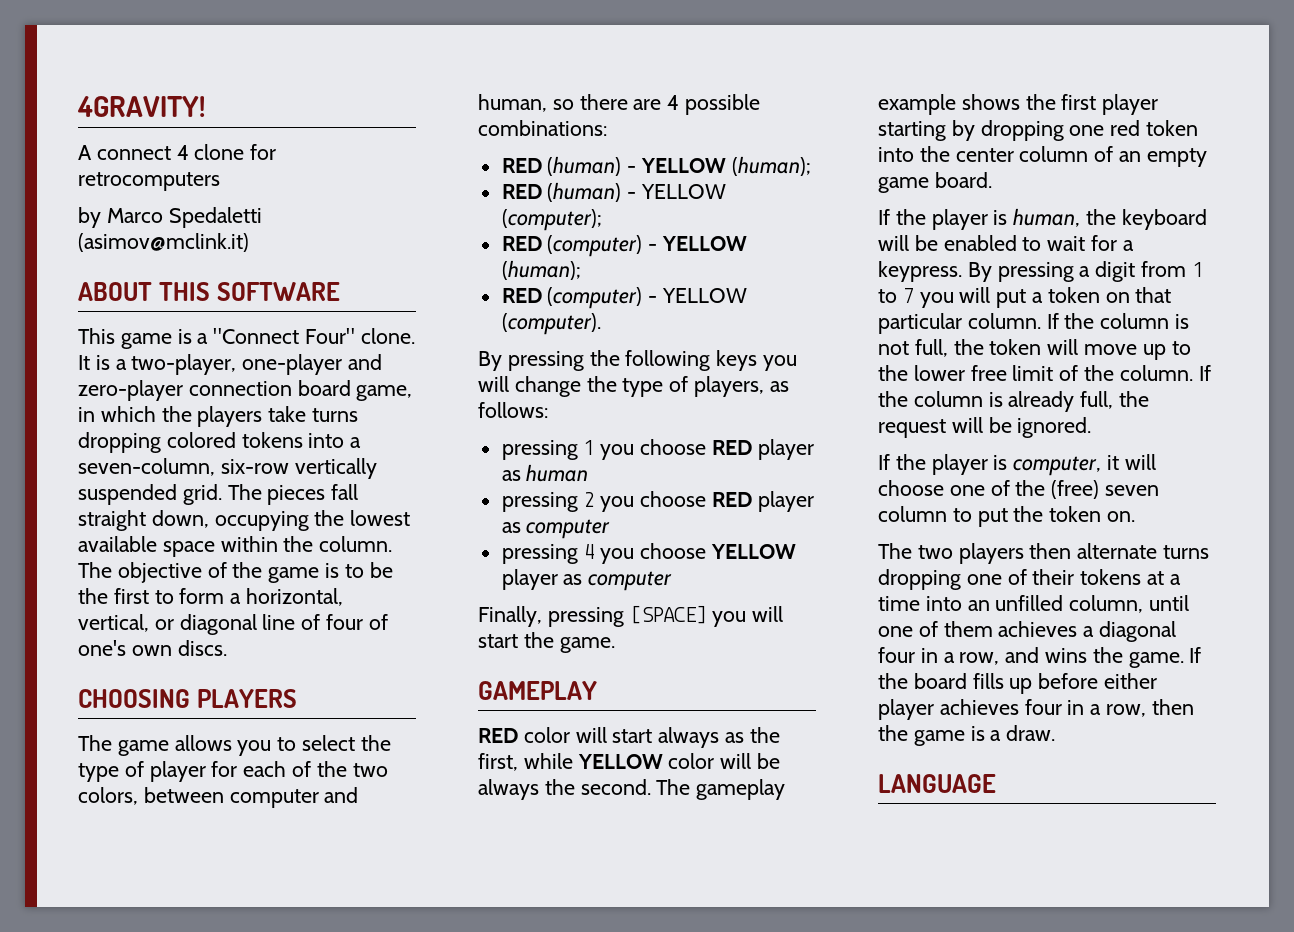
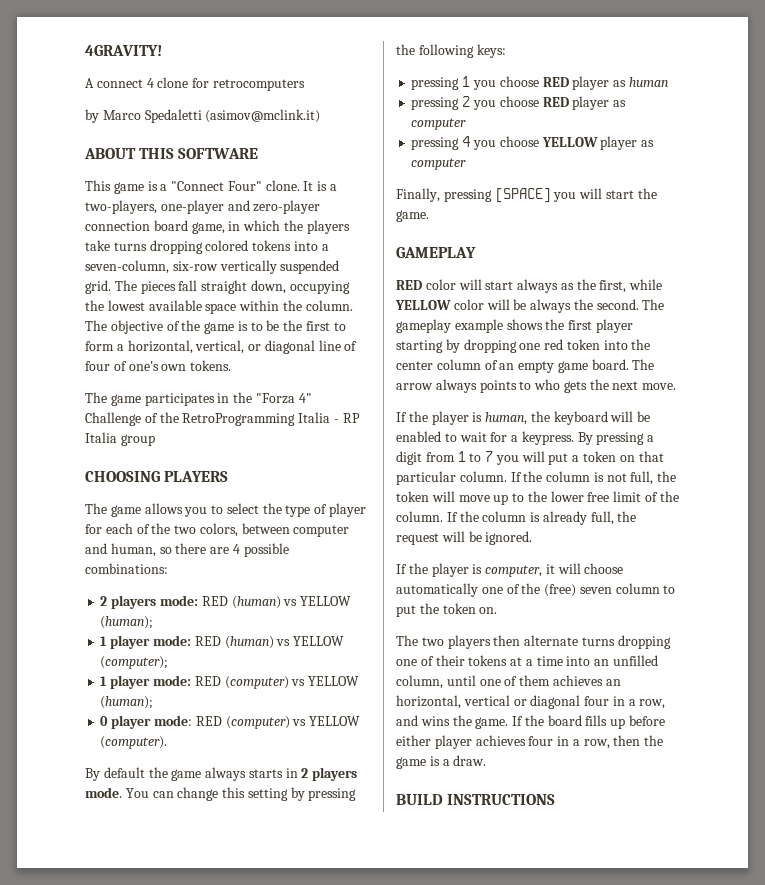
[131,354,237,375] two-player, -> [85,200,157,214] two-players,
[177,640,227,656] discs. -> [190,360,232,371] [85,392,312,406] [85,412,360,426] [85,432,155,446] tokens. // The game participates in the "Forza 4" Challenge of the RetroProgramming Italia - RP Italia group
[501,156,811,176] [501,182,637,202] RED (human) - YELLOW (human); // RED (human) - -> [100,595,352,609] [100,616,154,629] [100,635,291,649] 2 players mode: RED (human) vs YELLOW (human); // 1 player mode: RED (human) vs
[501,235,748,257] [501,260,581,280] [501,287,658,309] RED (computer) - YELLOW (human); // RED (computer) - -> [100,675,360,689] [100,696,154,709] [100,715,307,729] 1 player mode: RED (computer) vs YELLOW (human); // 0 player mode: RED (computer) vs
[507,350,798,371] [478,376,789,397] [478,402,548,418] pressing the following keys you will change the type of players, as follows: -> [103,767,358,781] [85,787,357,801] [396,44,506,58] default the game always starts in 2 players mode. You can change this setting by pressing the following keys:
(992, 180) none -> [632,359,655,370] [396,379,677,393] The arrow always points to who gets the next move.
(944, 488) none -> [396,583,478,597] automatically
[1083,626,1095,637] a -> [605,679,621,686] [396,695,527,709] an horizontal, vertical or
[878,774,996,793] LANGUAGE -> [396,794,556,805] BUILD INSTRUCTIONS

